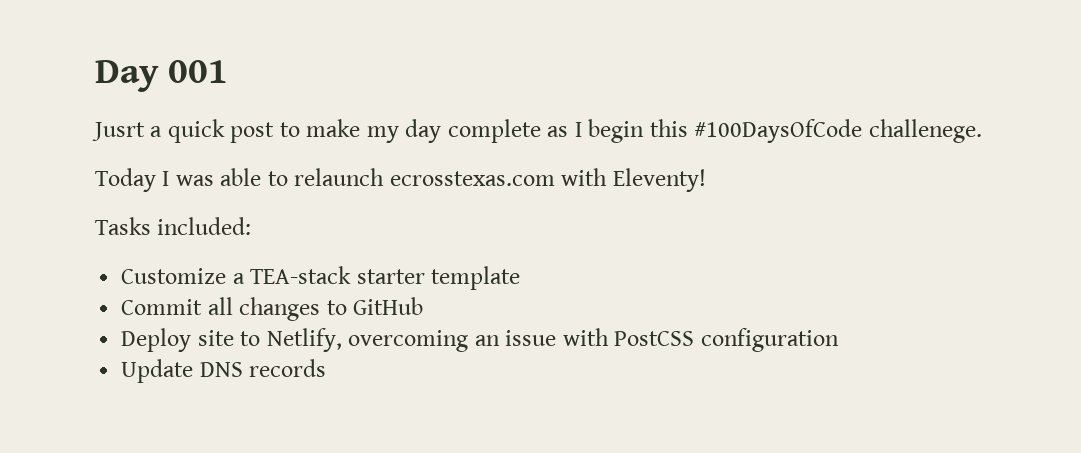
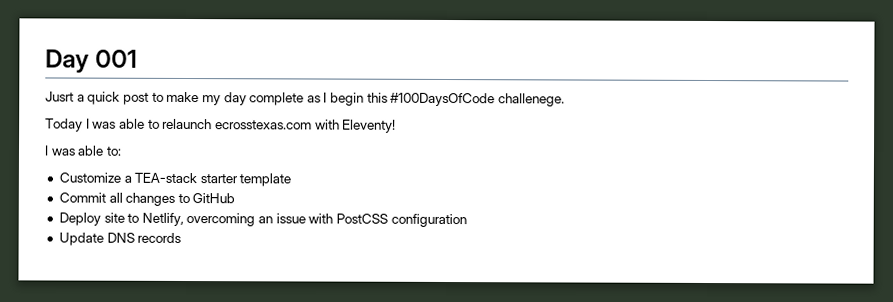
[95,217,252,235] Tasks included: -> [44,145,122,156] I was able to:

